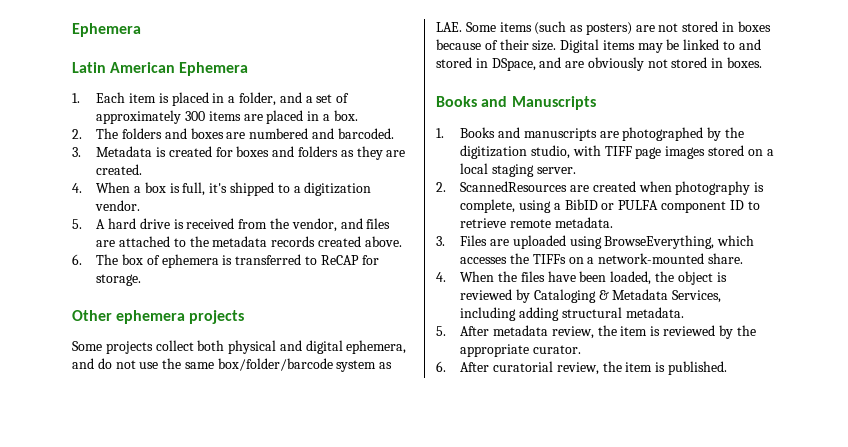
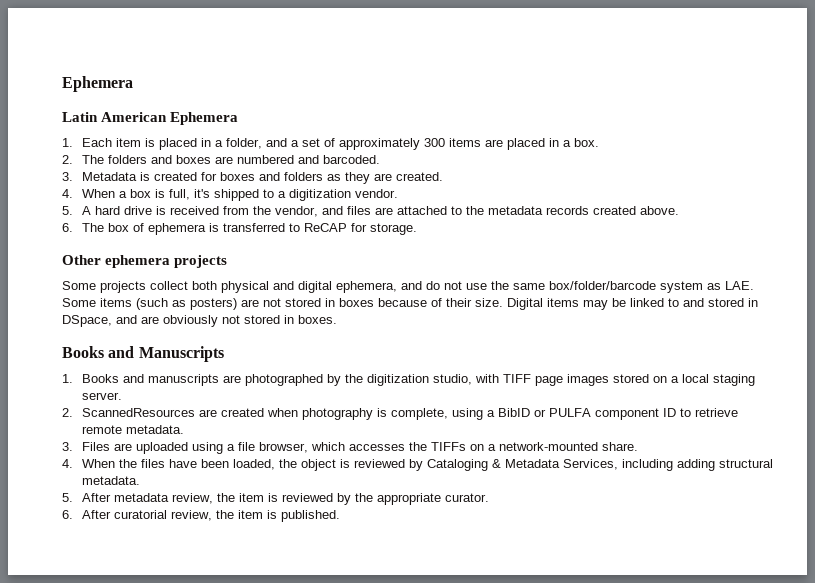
[604,235,715,249] BrowseEverything, -> [227,442,309,453] a file browser,

